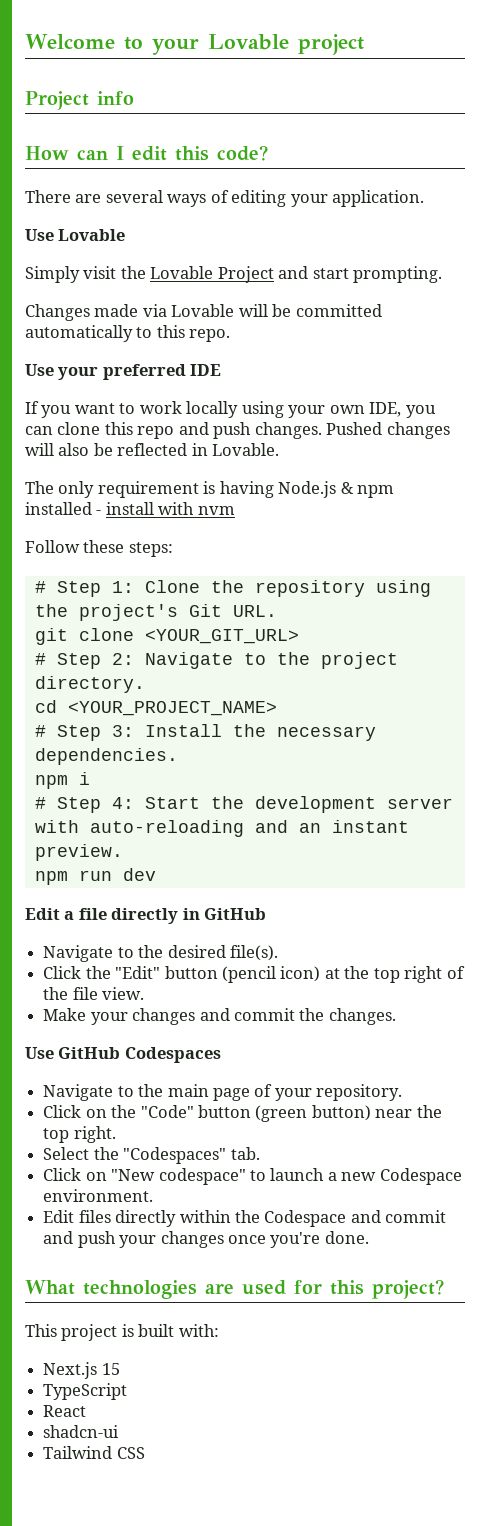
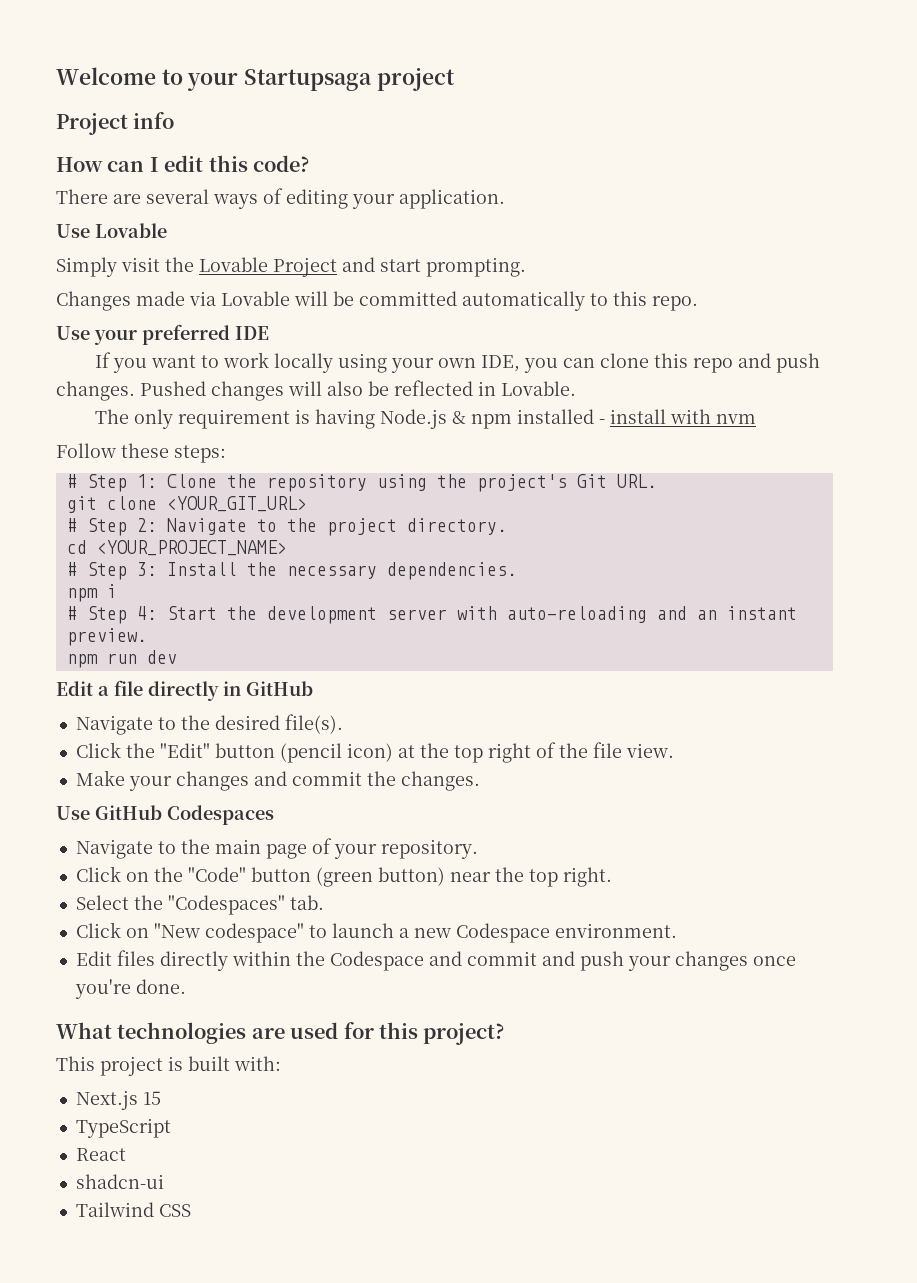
[207,34,289,50] Lovable -> [244,69,373,91] Startupsaga

